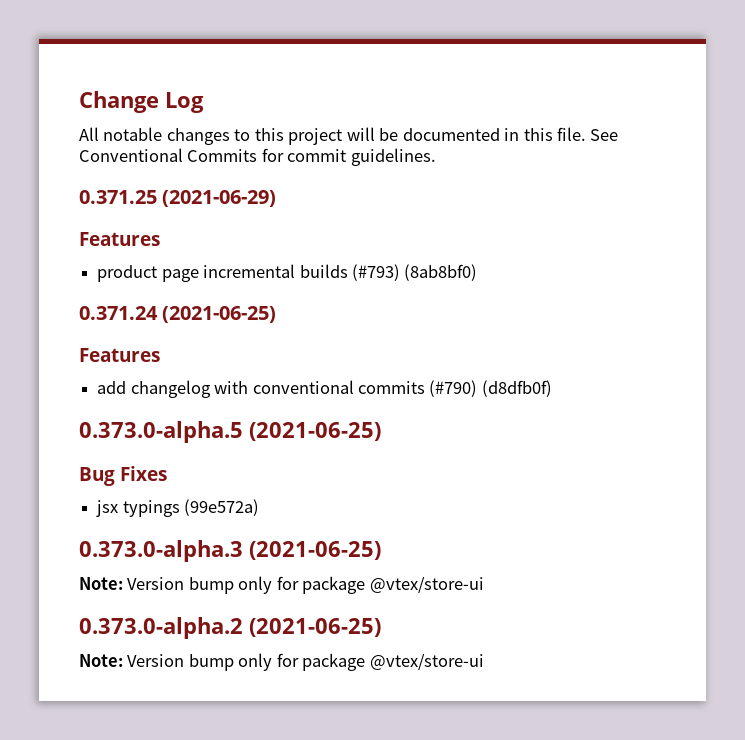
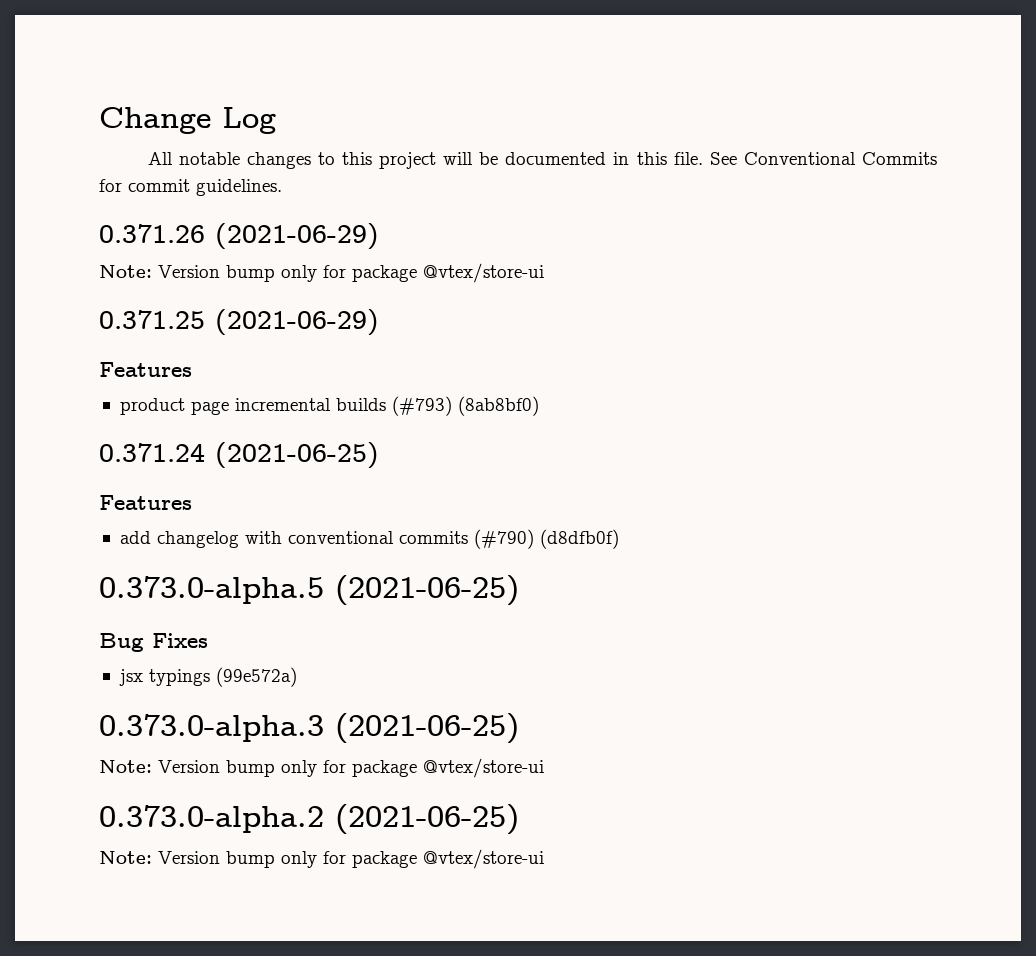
(436, 157) none -> [99,223,379,250] [99,263,544,283] // 0.371.26 (2021-06-29) // Note: Version bump only for package @vtex/store-ui

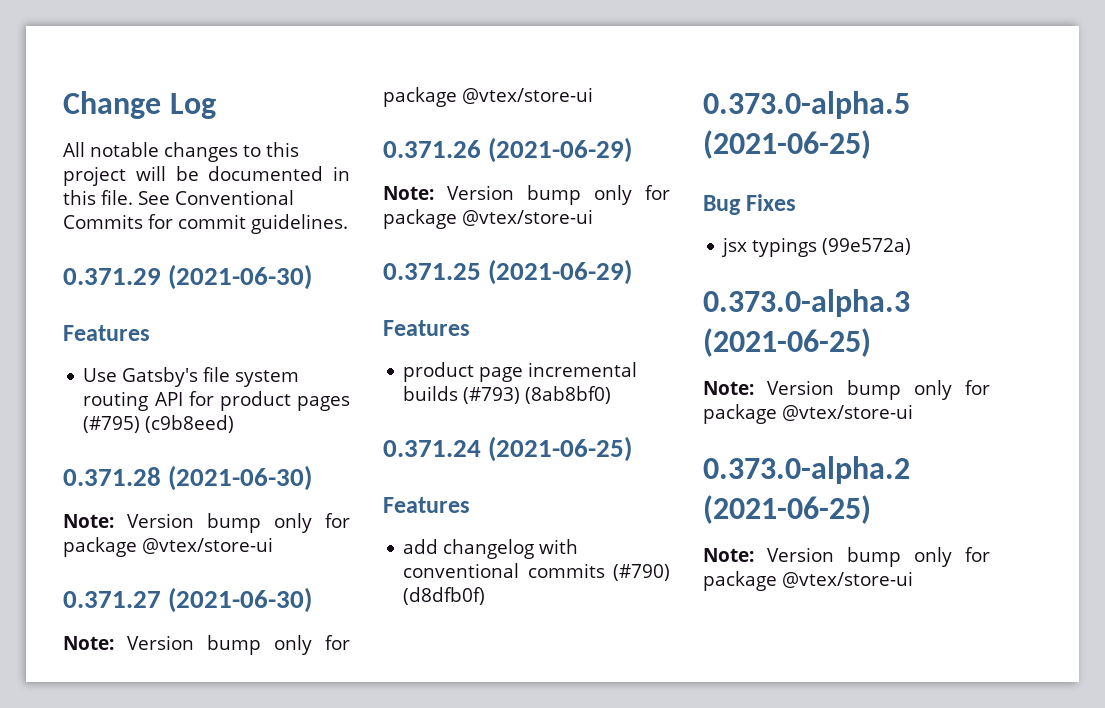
(282, 187) none -> [63,264,313,290] [63,325,150,341] [83,367,300,387] [83,391,350,411] [83,415,235,433] [63,465,313,491] [63,513,350,533] [63,537,273,557] [63,587,313,613] [63,635,350,655] [383,87,593,107] // 0.371.29 (2021-06-30) // Features // Use Gatsby's file system routing API for product pages (#795) (c9b8eed) // 0.371.28 (2021-06-30) // Note: Version bump only for package @vtex/store-ui // 0.371.27 (2021-06-30) // Note: Version bump only for package @vtex/store-ui

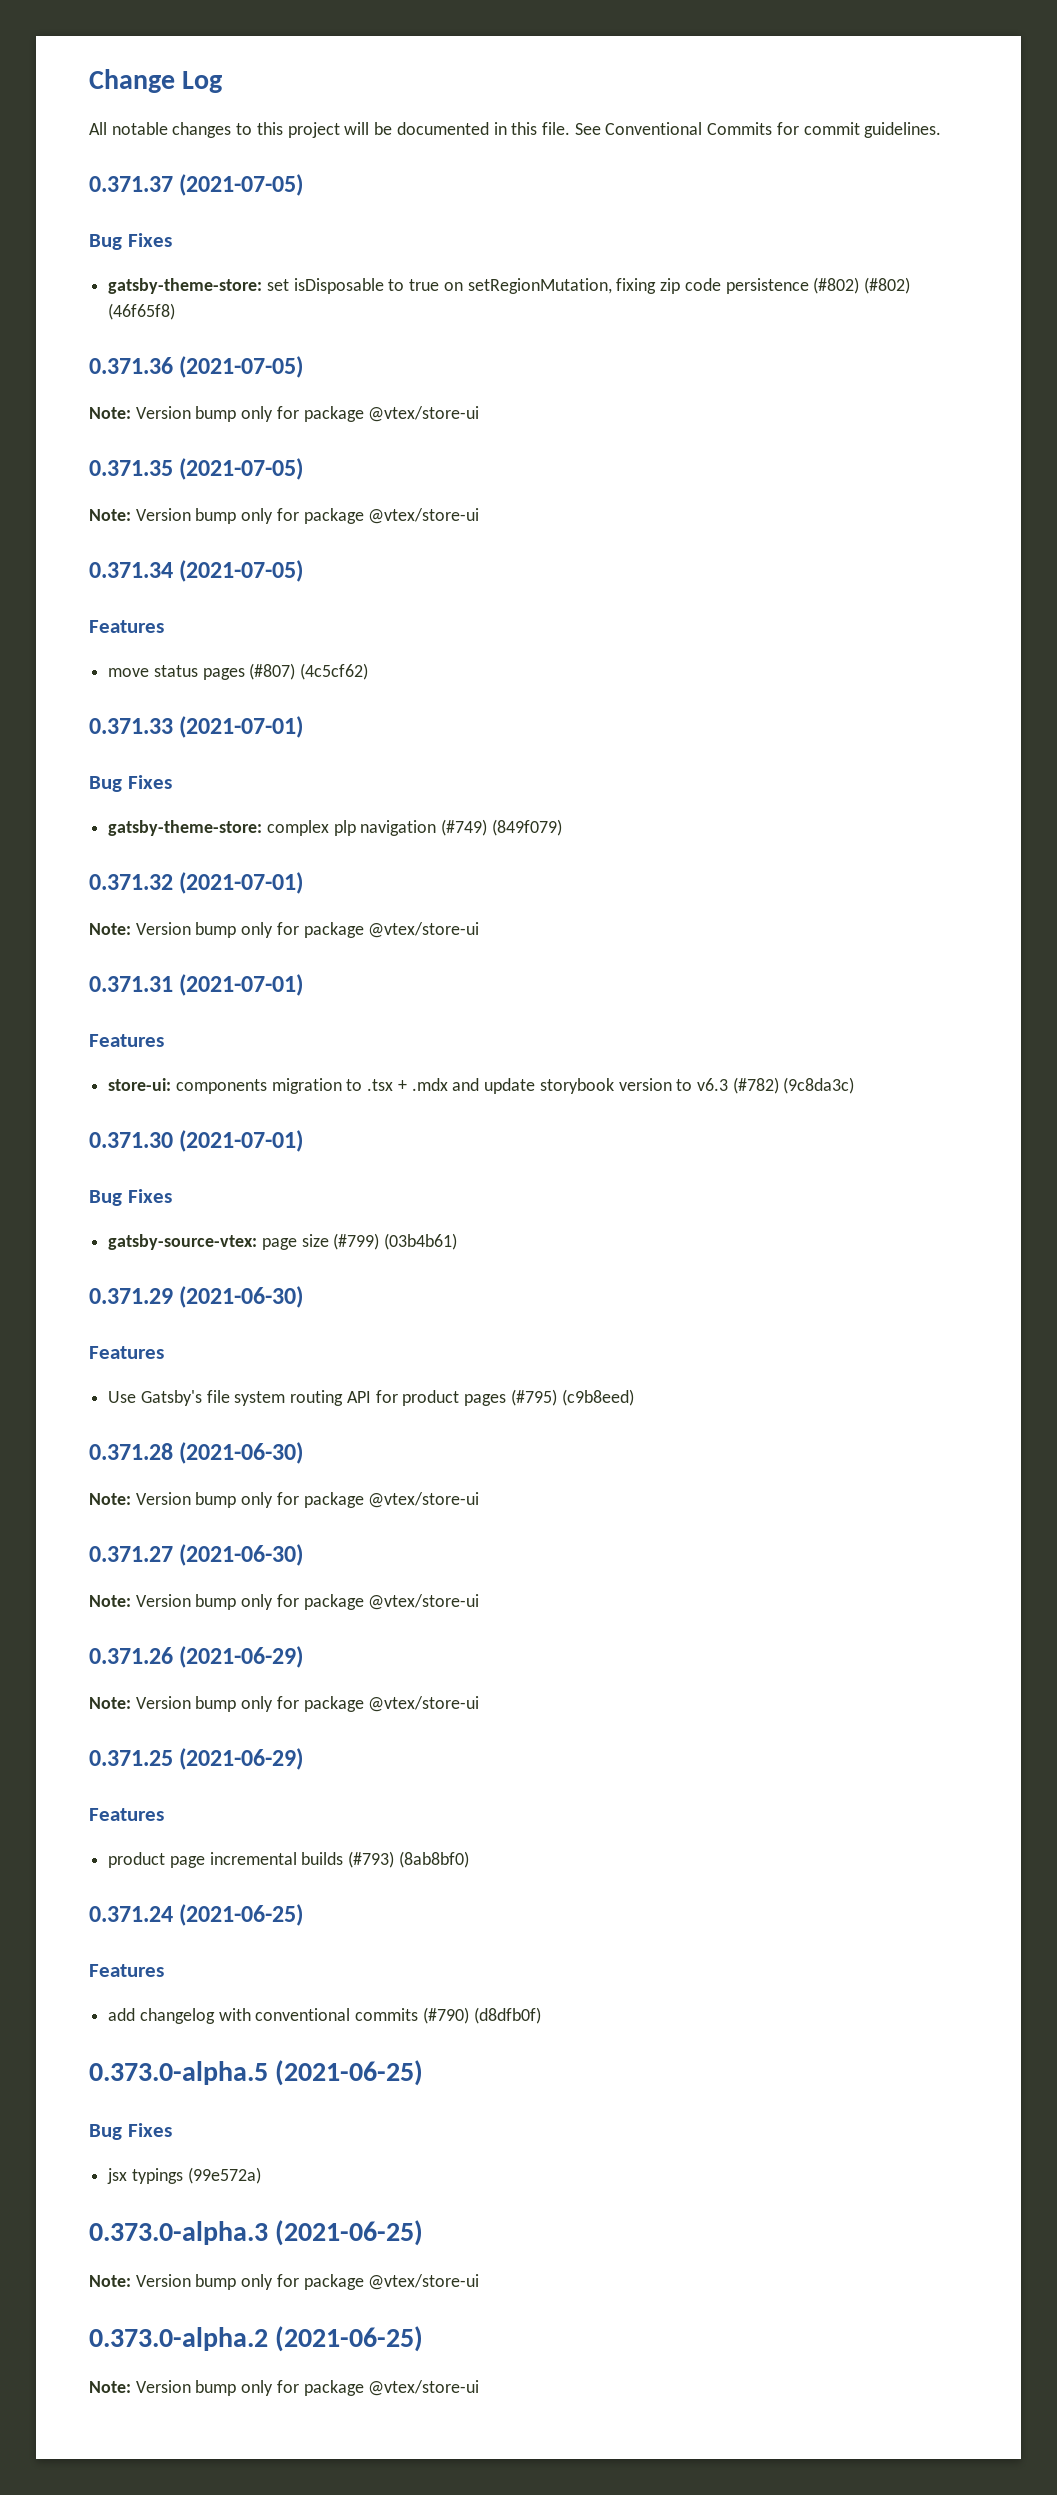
(348, 224) none -> [89,174,304,196] [89,233,172,250] [108,277,910,294] [108,303,176,320] [89,356,304,378] [89,406,480,422] [89,458,304,480] [89,508,480,524] [89,560,304,582] [89,620,164,633] [108,663,369,680] [89,716,304,738] [89,775,172,792] [108,819,562,836] [89,872,304,894] [89,922,480,938] [89,974,304,996] [89,1034,164,1047] [108,1077,855,1094] [89,1130,304,1152] [89,1189,172,1206] [108,1233,458,1250] // 0.371.37 (2021-07-05) // Bug Fixes // gatsby-theme-store: set isDisposable to true on setRegionMutation, fixing zip code persistence (#802) (#802) (46f65f8) // 0.371.36 (2021-07-05) // Note: Version bump only for package @vtex/store-ui // 0.371.35 (2021-07-05) // Note: Version bump only for package @vtex/store-ui // 0.371.34 (2021-07-05) // Features // move status pages (#807) (4c5cf62) // 0.371.33 (2021-07-01) // Bug Fixes // gatsby-theme-store: complex plp navigation (#749) (849f079) // 0.371.32 (2021-07-01) // Note: Version bump only for package @vtex/store-ui // 0.371.31 (2021-07-01) // Features // store-ui: components migration to .tsx + .mdx and update storybook version to v6.3 (#782) (9c8da3c) // 0.371.30 (2021-07-01) // Bug Fixes // gatsby-source-vtex: page size (#799) (03b4b61)

